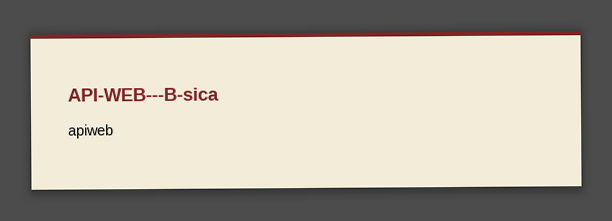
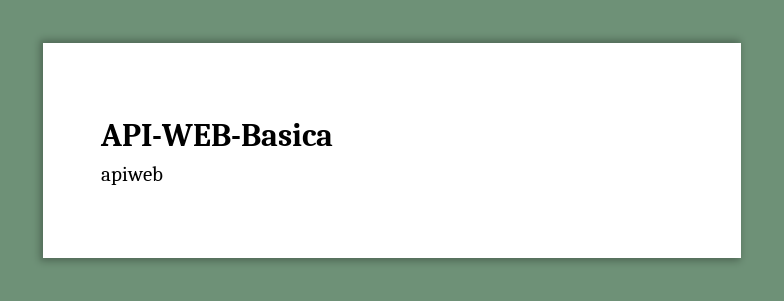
[67,87,219,102] API-WEB---B-sica -> [100,123,333,146] API-WEB-Basica

